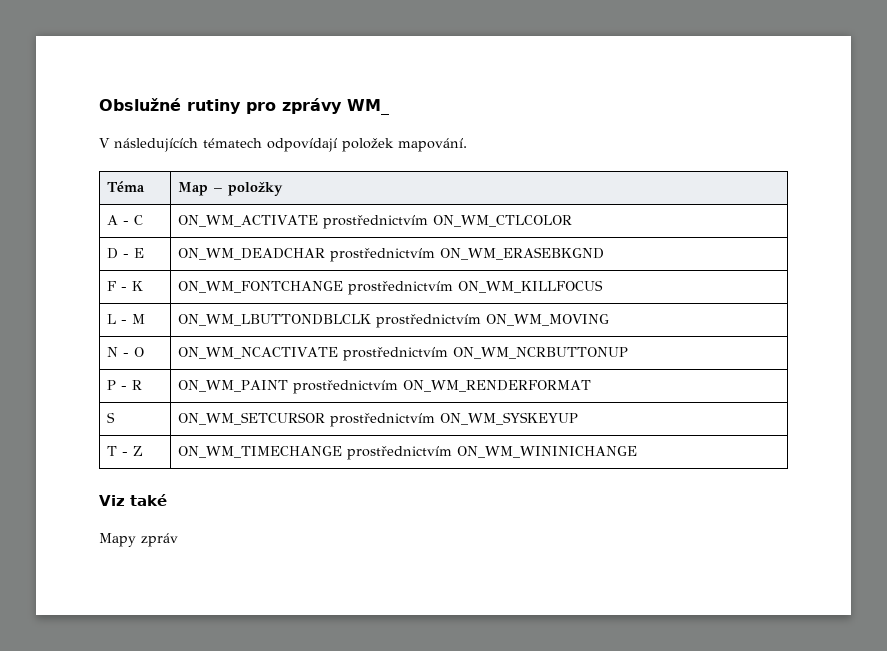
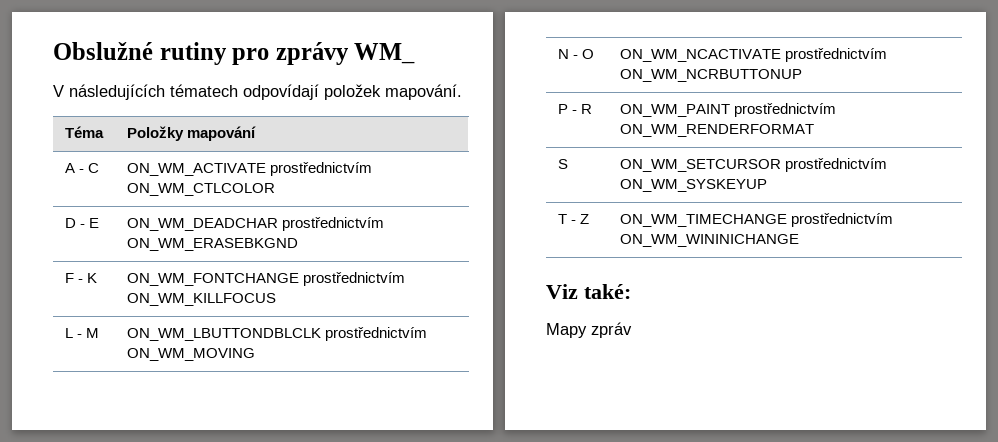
[178,182,284,196] Map – položky -> [126,126,256,141] Položky mapování
[130,494,167,506] také -> [584,284,631,299] také:

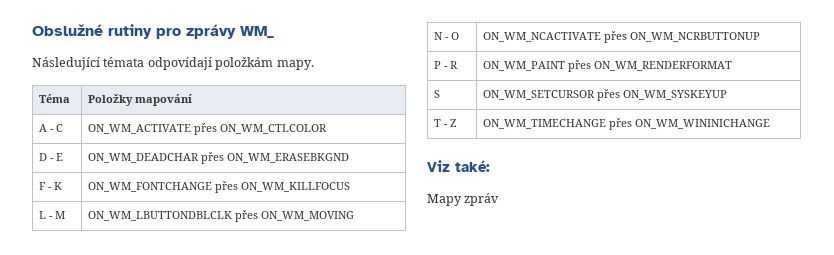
[53,84,462,100] V následujících tématech odpovídají položek mapování. -> [32,57,314,70] Následující témata odpovídají položkám mapy.
[269,162,372,176] prostřednictvím -> [194,123,218,135] přes
[281,217,384,231] prostřednictvím -> [201,152,225,164] přes
[302,272,405,286] prostřednictvím -> [215,181,239,193] přes
[324,327,427,341] prostřednictvím -> [235,210,259,222] přes
[784,48,887,62] prostřednictvím -> [604,31,628,43] přes
[733,103,836,117] prostřednictvím -> [568,60,592,72] přes
[784,158,887,172] prostřednictvím -> [597,89,621,101] přes
[790,213,893,227] prostřednictvím -> [609,118,633,130] přes

